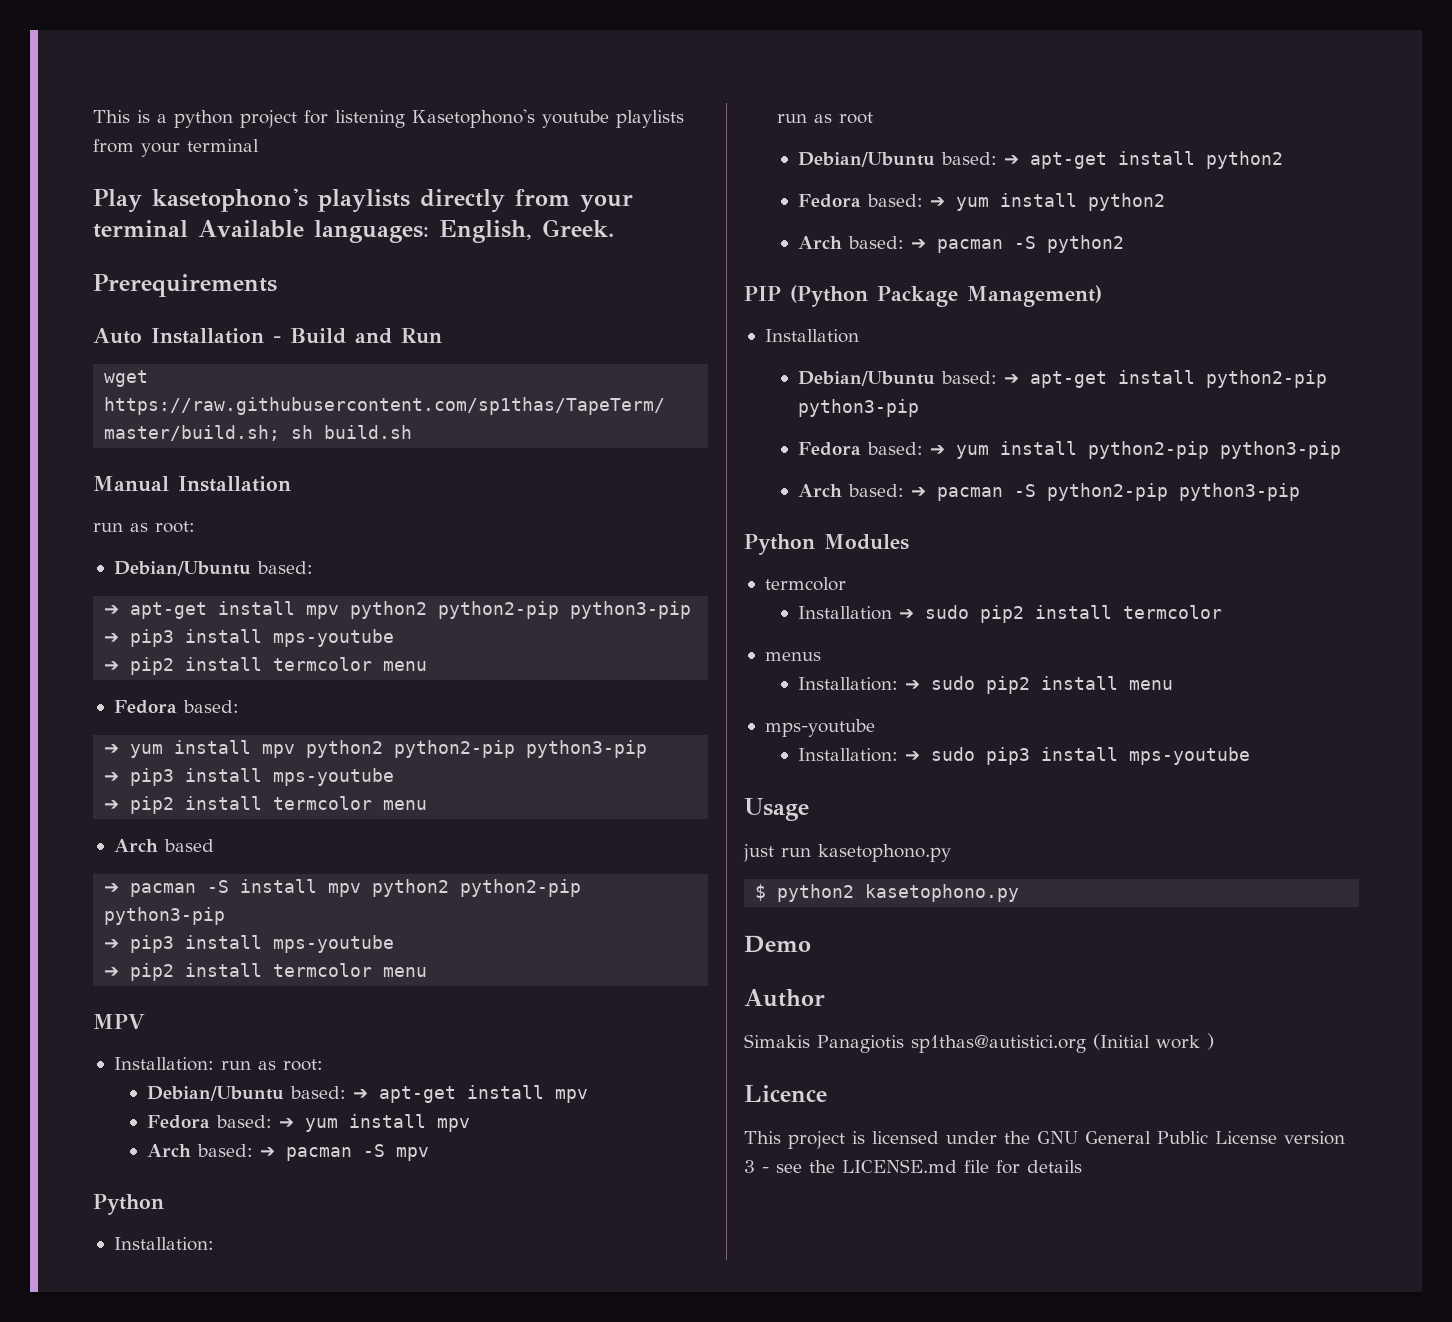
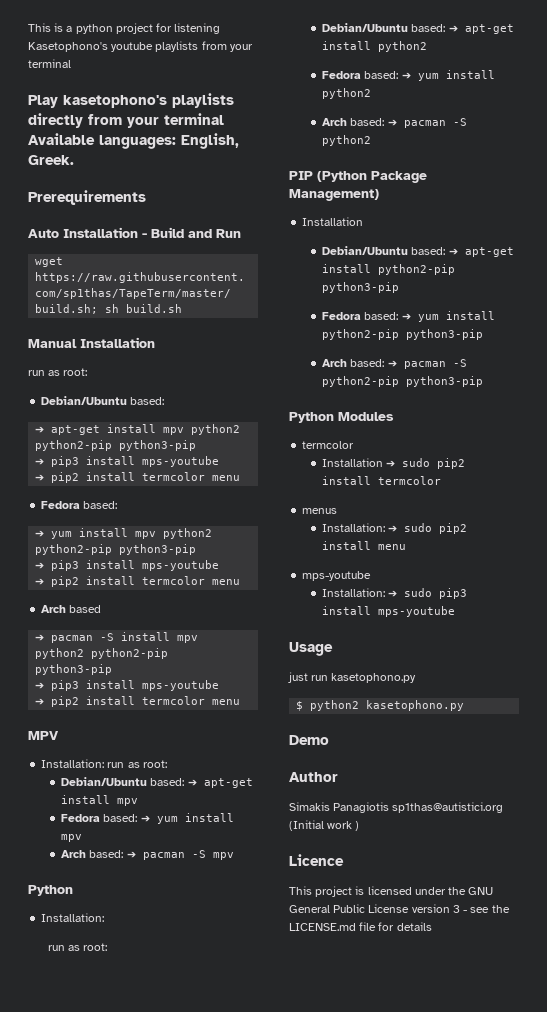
[839,112,874,124] root -> [83,943,108,951] root:

